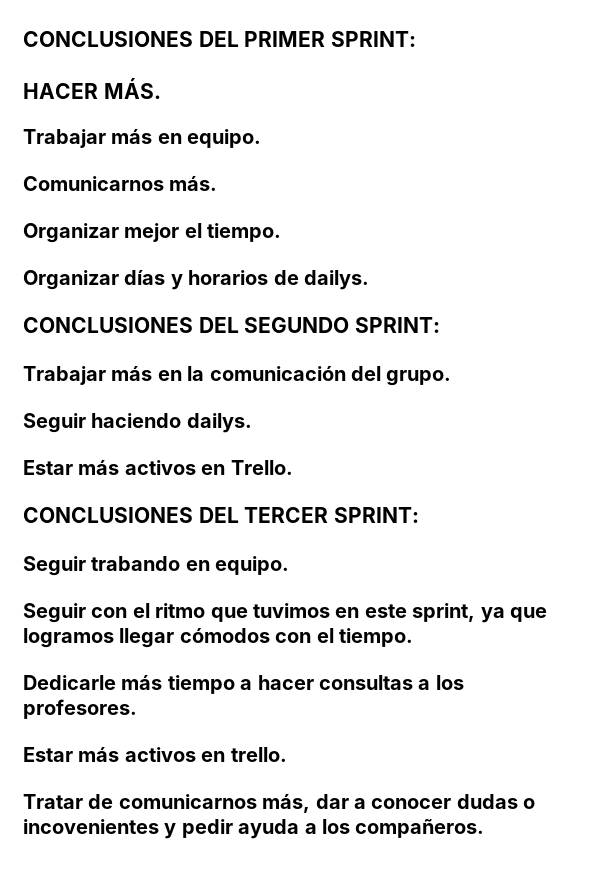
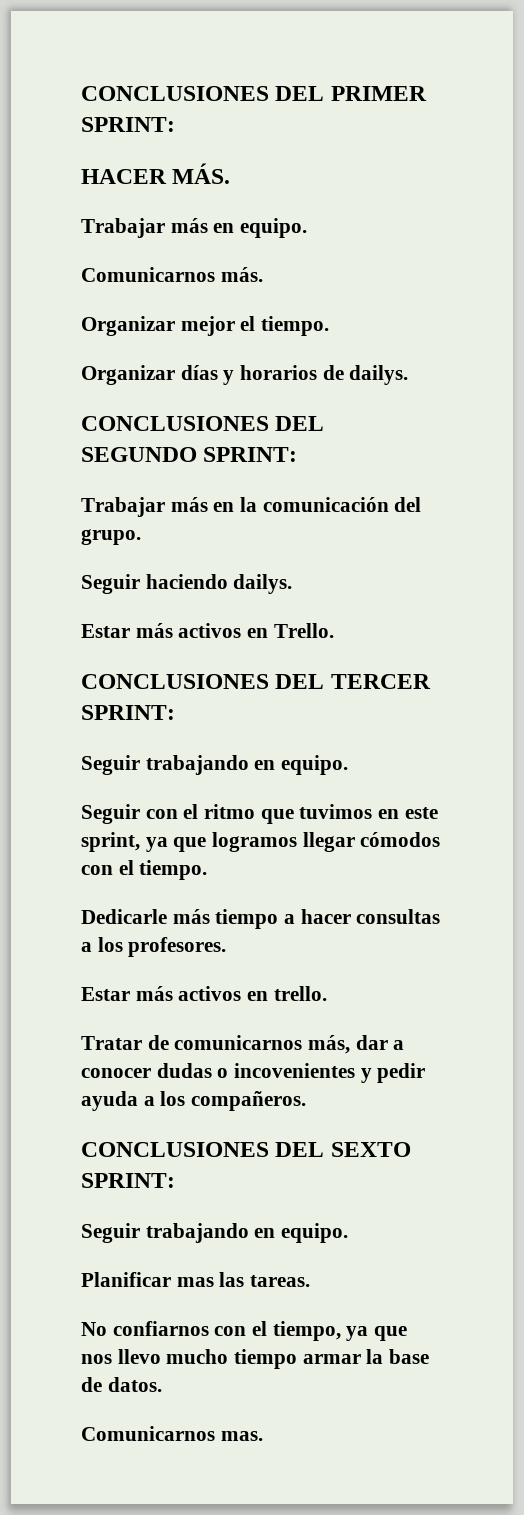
[91,556,181,571] trabando -> [145,755,249,775] trabajando
(485, 828) none -> [81,1142,411,1157] [81,1173,175,1188] [81,1223,349,1243] [81,1272,311,1287] [81,1321,408,1341] [81,1349,430,1369] [81,1377,162,1392] [81,1426,263,1441] // CONCLUSIONES DEL SEXTO SPRINT: // Seguir trabajando en equipo. // Planificar mas las tareas. // No confiarnos con el tiempo, ya que nos llevo mucho tiempo armar la base de datos. // Comunicarnos mas.

